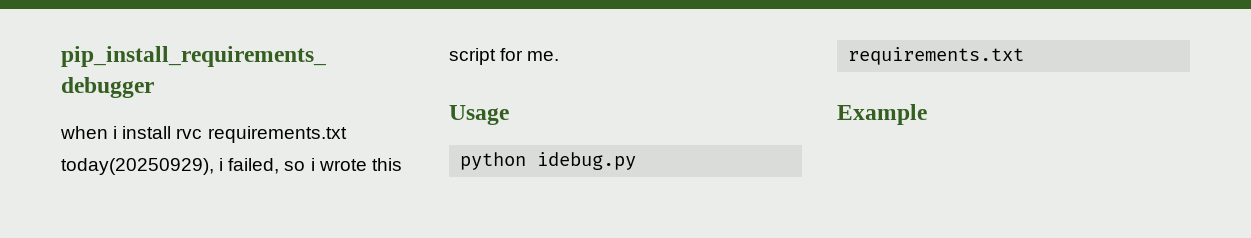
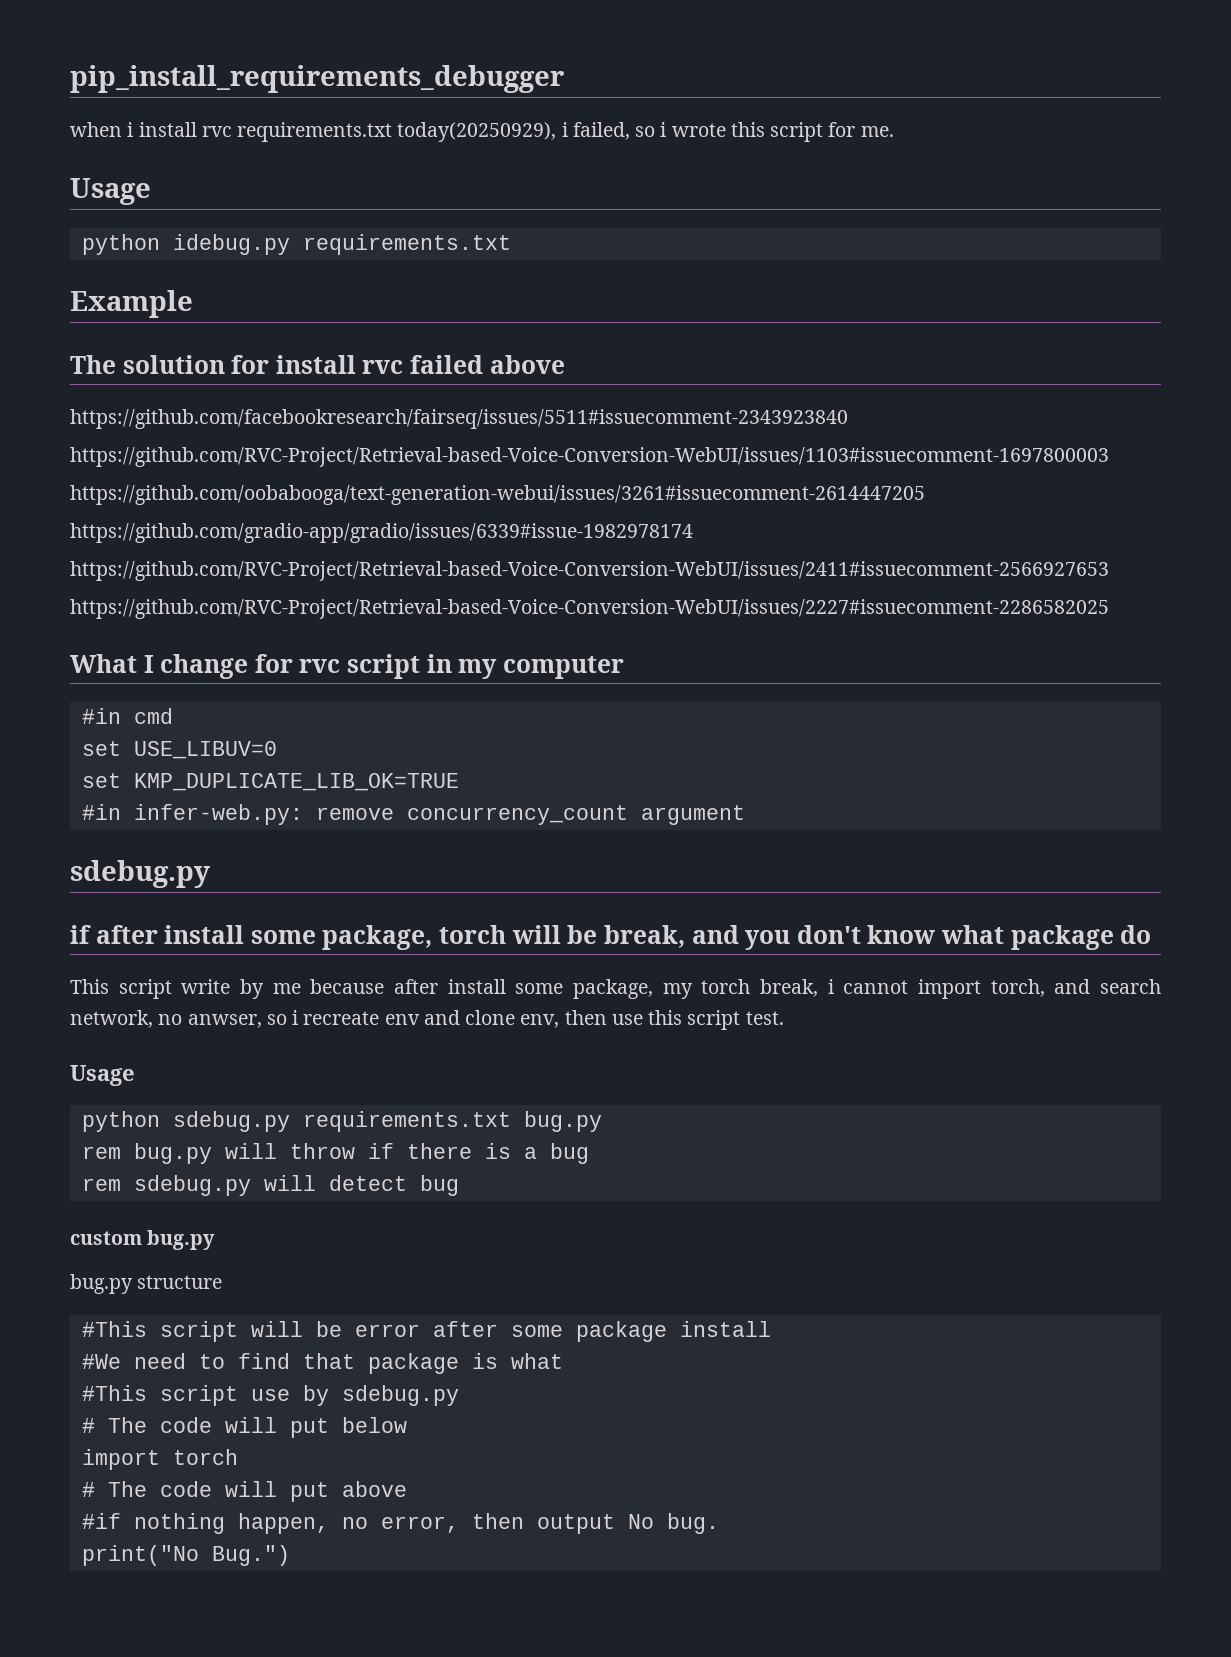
(927, 114) none -> [70,355,565,374] [70,409,848,429] [70,447,1109,467] [70,485,925,505] [70,523,693,543] [70,561,1109,581] [70,599,1109,619] [70,654,624,679] [81,708,173,724] [81,741,277,759] [81,773,459,791] [81,804,745,825] [70,860,210,888] [70,925,1152,950] [70,979,1161,999] [70,1010,784,1030] [70,1065,135,1086] [81,1111,602,1132] [81,1143,589,1164] [81,1175,459,1196] [70,1230,216,1250] [70,1274,223,1294] [81,1321,771,1342] [81,1353,563,1374] [81,1385,459,1406] [81,1417,407,1438] [81,1449,238,1470] [81,1481,407,1502] [81,1513,719,1534] [81,1545,290,1566] // The solution for install rvc failed above // https://github.com/facebookresearch/fairseq/issues/5511#issuecomment-2343923840 // https://github.com/RVC-Project/Retrieval-based-Voice-Conversion-WebUI/issues/1103#issuecomment-1697800003 // https://github.com/oobabooga/text-generation-webui/issues/3261#issuecomment-2614447205 // https://github.com/gradio-app/gradio/issues/6339#issue-1982978174 // https://github.com/RVC-Project/Retrieval-based-Voice-Conversion-WebUI/issues/2411#issuecomment-2566927653 // https://github.com/RVC-Project/Retrieval-based-Voice-Conversion-WebUI/issues/2227#issuecomment-2286582025 // What I change for rvc script in my computer // #in cmd // set USE_LIBUV=0 // set KMP_DUPLICATE_LIB_OK=TRUE // #in infer-web.py: remove concurrency_count argument // sdebug.py // if after install some package, torch will be break, and you don't know what package do // This script write by me because after install some package, my torch break, i cannot import torch, and search network, no anwser, so i recreate env and clone env, then use this script test. // Usage // python sdebug.py requirements.txt bug.py // rem bug.py will throw if there is a bug // rem sdebug.py will detect bug // custom bug.py // bug.py structure // #This script will be error after some package install // #We need to find that package is what // #This script use by sdebug.py // # The code will put below // import torch // # The code will put above // #if nothing happen, no error, then output No bug. // print("No Bug.")

